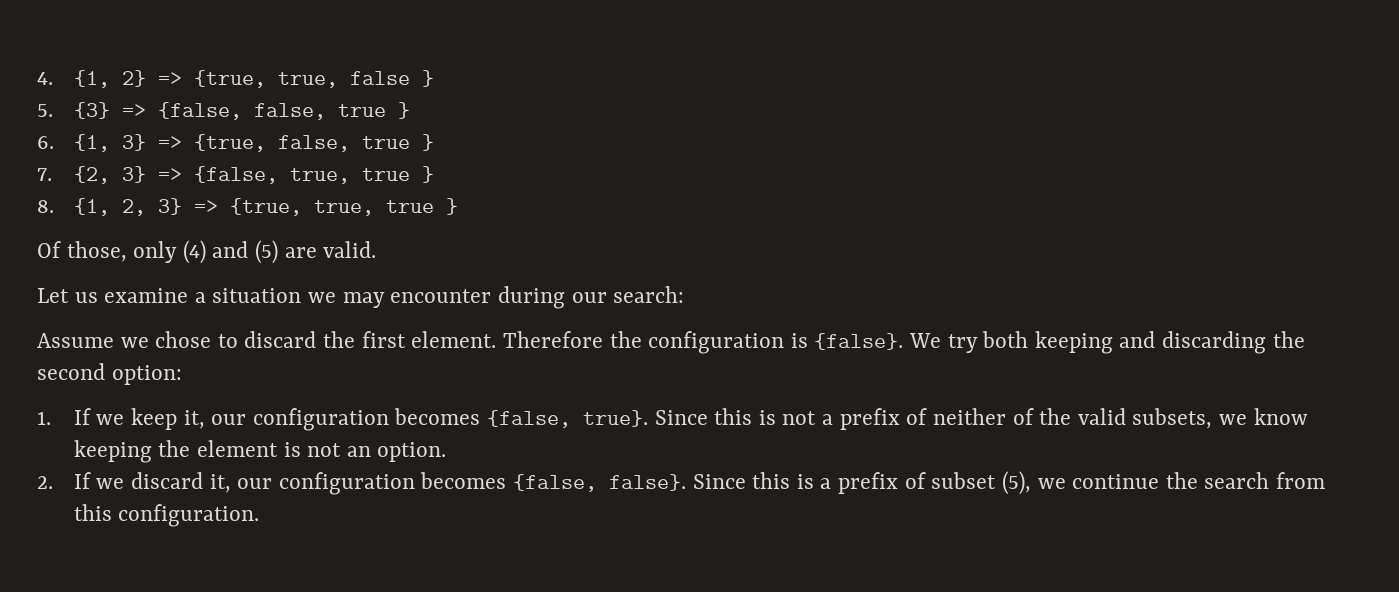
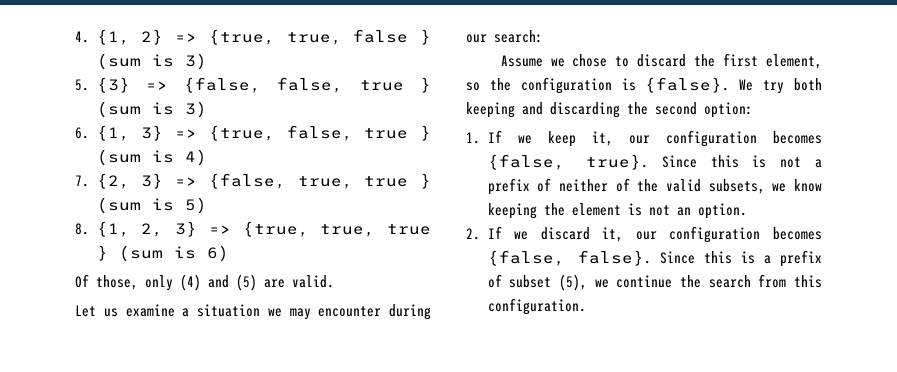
(434, 78) none -> [96,53,207,70] (sum is 3)
(410, 110) none -> [96,101,207,118] (sum is 3)
(434, 142) none -> [96,149,207,166] (sum is 4)
(434, 174) none -> [96,197,207,214] (sum is 5)
(458, 206) none -> [118,245,229,262] (sum is 6)
[411,331,603,348] element. Therefore -> [766,54,822,69] [466,82,480,91] element, so

